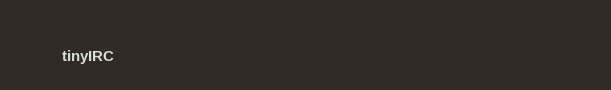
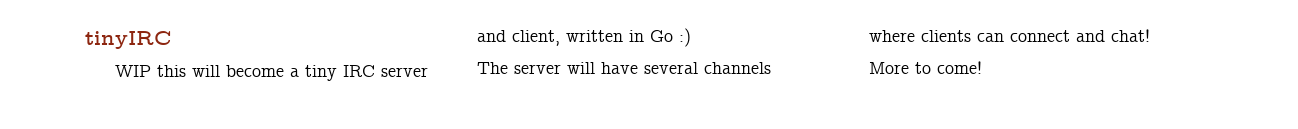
(114, 57) none -> [114,65,428,81] [477,28,691,47] [477,62,771,74] [869,29,1150,42] [869,61,982,74] // WIP this will become a tiny IRC server and client, written in Go :) // The server will have several channels where clients can connect and chat! // More to come!

